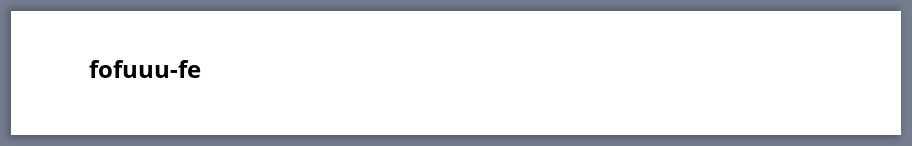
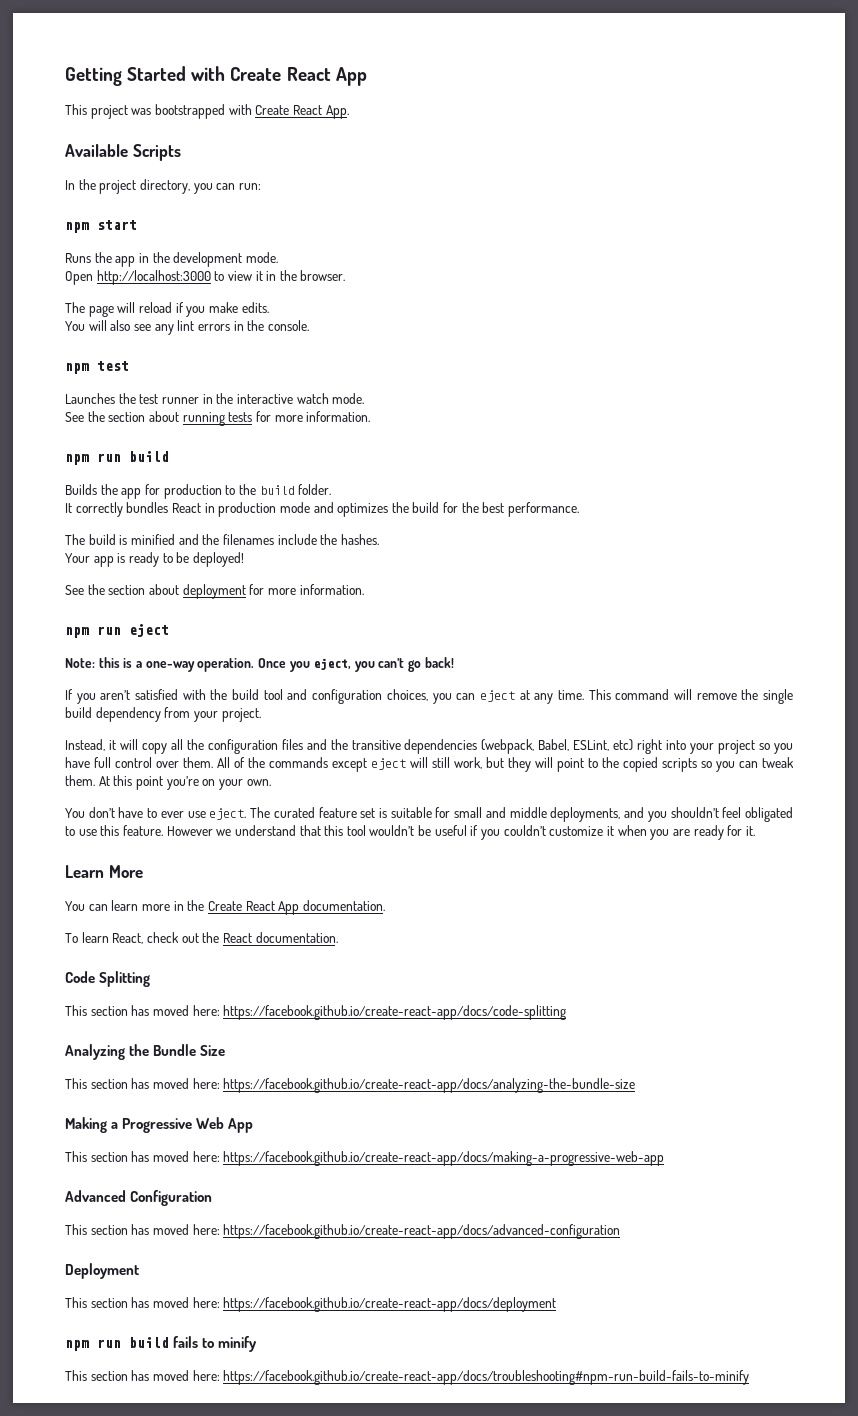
[89,60,201,78] fofuuu-fe -> [65,66,367,86] [65,104,349,119] [65,144,181,161] [65,179,261,194] [65,220,137,233] [65,252,278,267] [65,270,346,285] [65,302,269,317] [65,320,309,335] [65,361,129,374] [65,393,365,404] [65,411,371,426] [65,451,169,465] [65,484,332,499] [65,502,580,517] [65,534,379,545] [65,552,244,567] [65,584,364,599] [65,624,169,638] [65,657,454,672] [65,689,793,704] [65,707,261,722] [65,739,794,754] [65,757,794,772] [65,775,271,790] [65,807,793,822] [65,825,755,840] [65,865,143,878] [65,900,385,915] [65,932,338,944] [65,971,151,987] [65,1005,567,1020] [65,1044,226,1060] [65,1078,636,1093] [65,1117,254,1133] [65,1151,665,1166] [65,1190,213,1206] [65,1224,621,1239] [65,1263,139,1279] [65,1297,557,1312] [65,1336,258,1352] [65,1370,750,1385] Getting Started with Create React App // This project was bootstrapped with Create React App. // Available Scripts // In the project directory, you can run: // npm start // Runs the app in the development mode. // Open http://localhost:3000 to view it in the browser. // The page will reload if you make edits. // You will also see any lint errors in the console. // npm test // Launches the test runner in the interactive watch mode. // See the section about running tests for more information. // npm run build // Builds the app for production to the build folder. // It correctly bundles React in production mode and optimizes the build for the best performance. // The build is minified and the filenames include the hashes. // Your app is ready to be deployed! // See the section about deployment for more information. // npm run eject // Note: this is a one-way operation. Once you eject, you can’t go back! // If you aren’t satisfied with the build tool and configuration choices, you can eject at any time. This command will remove the single build dependency from your project. // Instead, it will copy all the configuration files and the transitive dependencies (webpack, Babel, ESLint, etc) right into your project so you have full control over them. All of the commands except eject will still work, but they will point to the copied scripts so you can tweak them. At this point you’re on your own. // You don’t have to ever use eject. The curated feature set is suitable for small and middle deployments, and you shouldn’t feel obligated to use this feature. However we understand that this tool wouldn’t be useful if you couldn’t customize it when you are ready for it. // Learn More // You can learn more in the Create React App documentation. // To learn React, check out the React documentation. // Code Splitting // This section has moved here: https://facebook.github.io/create-react-app/docs/code-splitting // Analyzing the Bundle Size // This section has moved here: https://facebook.github.io/create-react-app/docs/analyzing-the-bundle-size // Making a Progressive Web App // This section has moved here: https://facebook.github.io/create-react-app/docs/making-a-progressive-web-app // Advanced Configuration // This section has moved here: https://facebook.github.io/create-react-app/docs/advanced-configuration // Deployment // This section has moved here: https://facebook.github.io/create-react-app/docs/deployment // npm run build fails to minify // This section has moved here: https://facebook.github.io/create-react-app/docs/troubleshooting#npm-run-build-fails-to-minify

